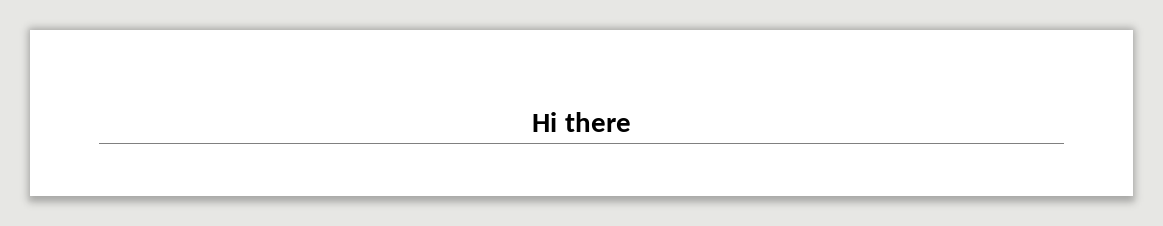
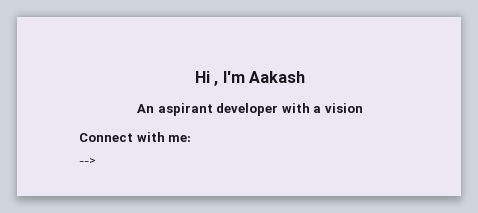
[564,112,631,132] there -> [214,71,305,86] [137,103,363,116] [79,132,192,142] [79,158,96,164] , I'm Aakash // An aspirant developer with a vision // Connect with me: // -->

